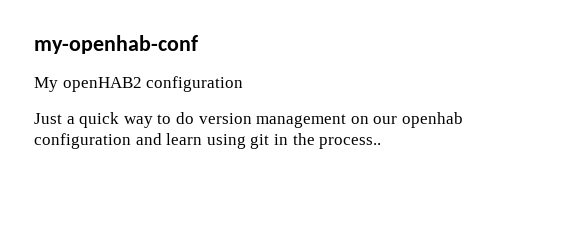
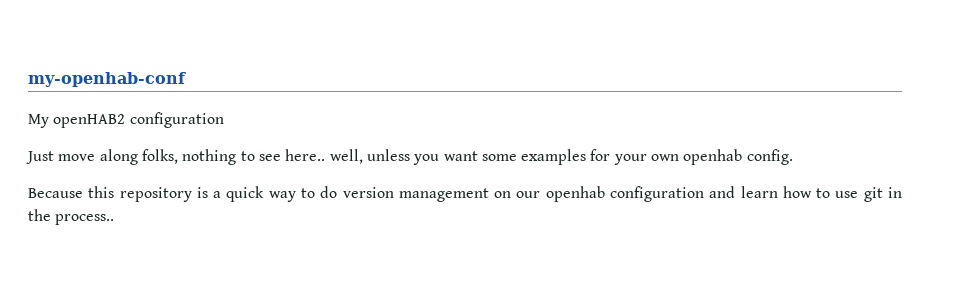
(62, 118) none -> [58,149,793,165] [28,186,208,202] move along folks, nothing to see here.. well, unless you want some examples for your own openhab config. // Because this repository is
[206,134,246,149] using -> [782,186,859,198] how to use

